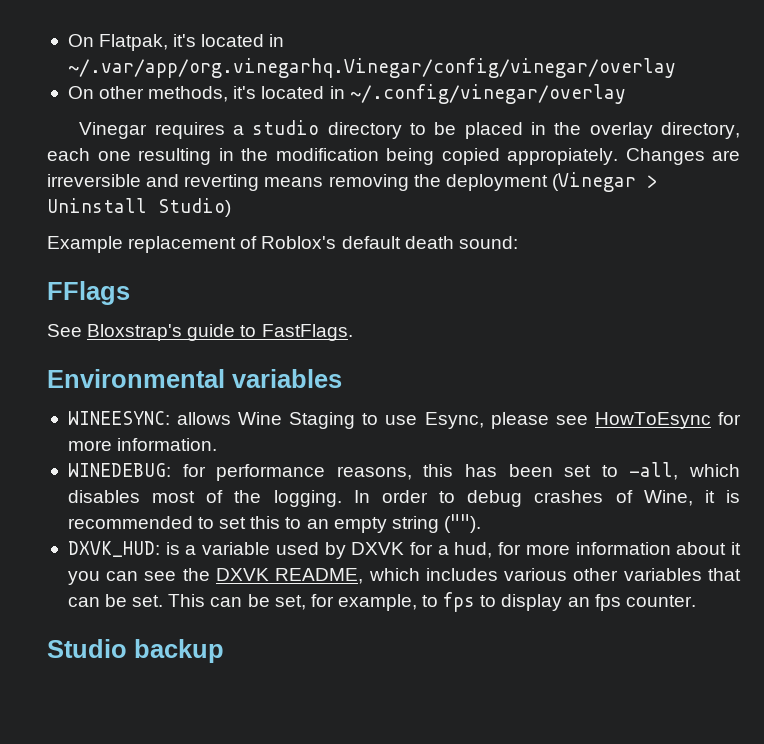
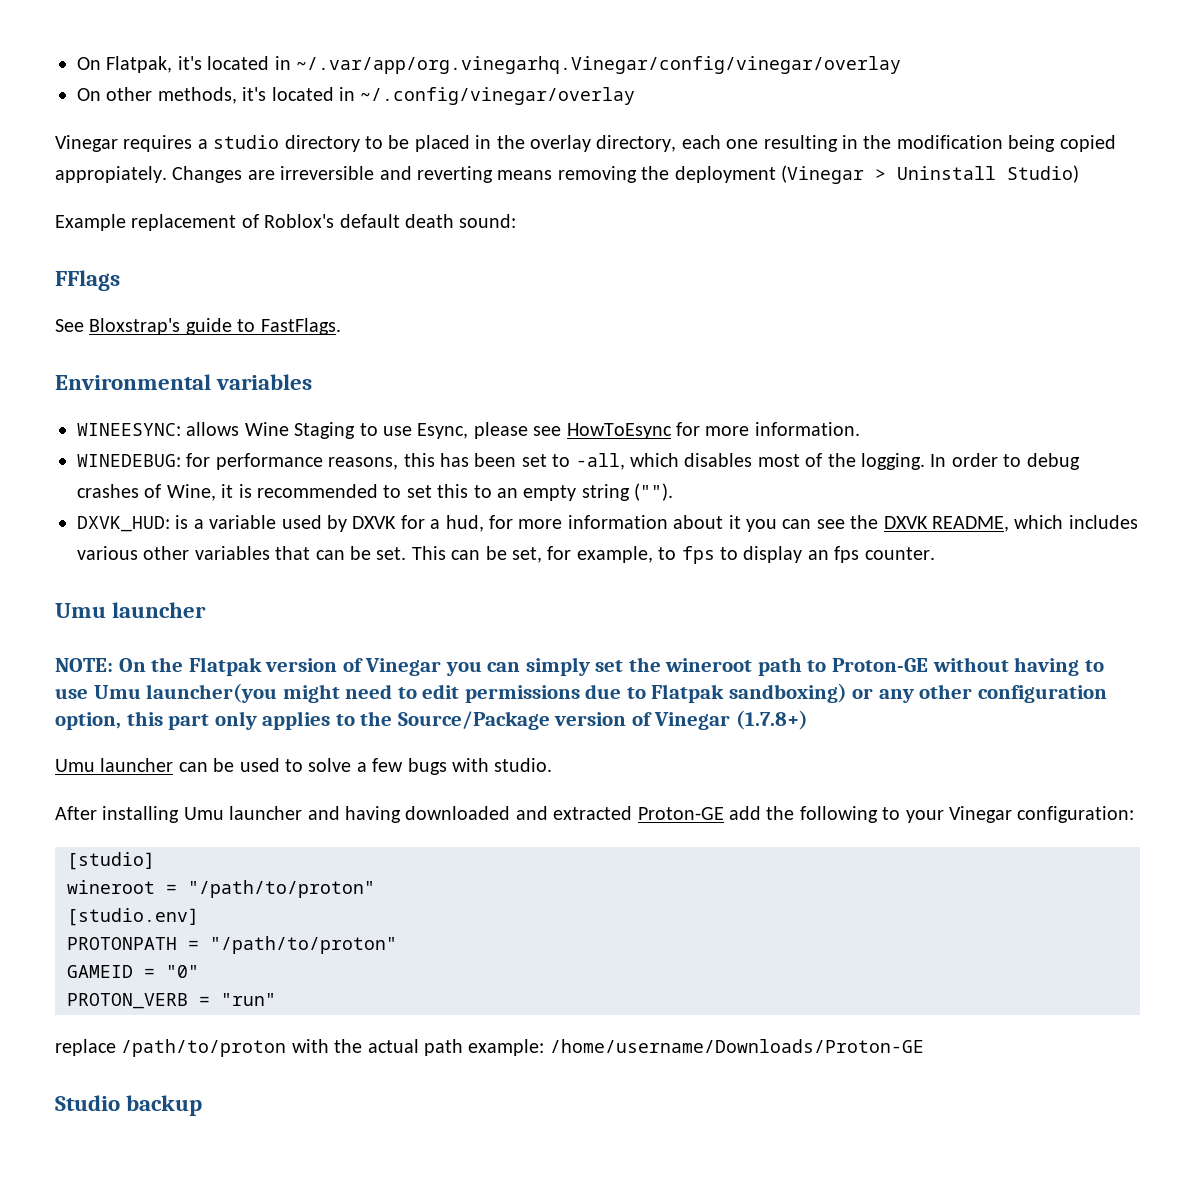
(696, 601) none -> [55,602,207,618] [55,657,1104,676] [55,683,1108,703] [55,710,808,730] [55,758,553,775] [55,806,1135,823] [67,852,155,870] [67,880,375,898] [67,908,199,926] [67,936,397,954] [67,965,199,978] [67,993,276,1009] [55,1039,924,1057] // Umu launcher // NOTE: On the Flatpak version of Vinegar you can simply set the wineroot path to Proton-GE without having to use Umu launcher(you might need to edit permissions due to Flatpak sandboxing) or any other configuration option, this part only applies to the Source/Package version of Vinegar (1.7.8+) // Umu launcher can be used to solve a few bugs with studio. // After installing Umu launcher and having downloaded and extracted Proton-GE add the following to your Vinegar configuration: // [studio] // wineroot = "/path/to/proton" // [studio.env] // PROTONPATH = "/path/to/proton" // GAMEID = "0" // PROTON_VERB = "run" // replace /path/to/proton with the actual path example: /home/username/Downloads/Proton-GE

